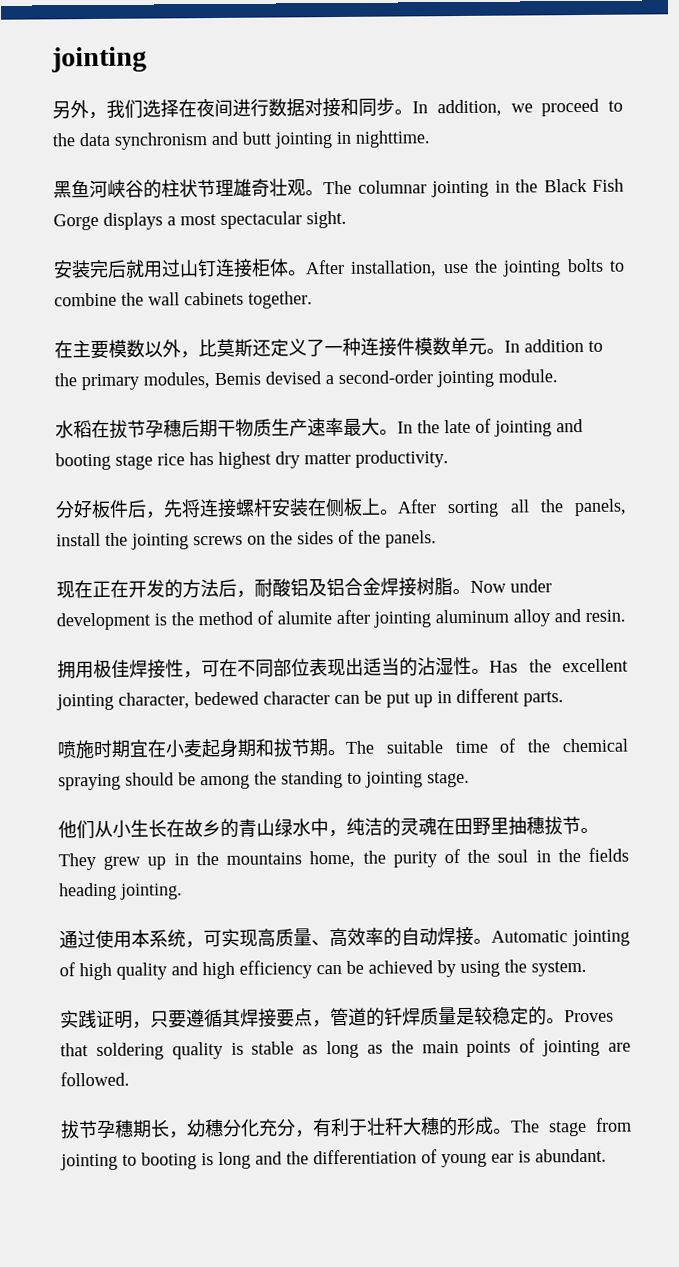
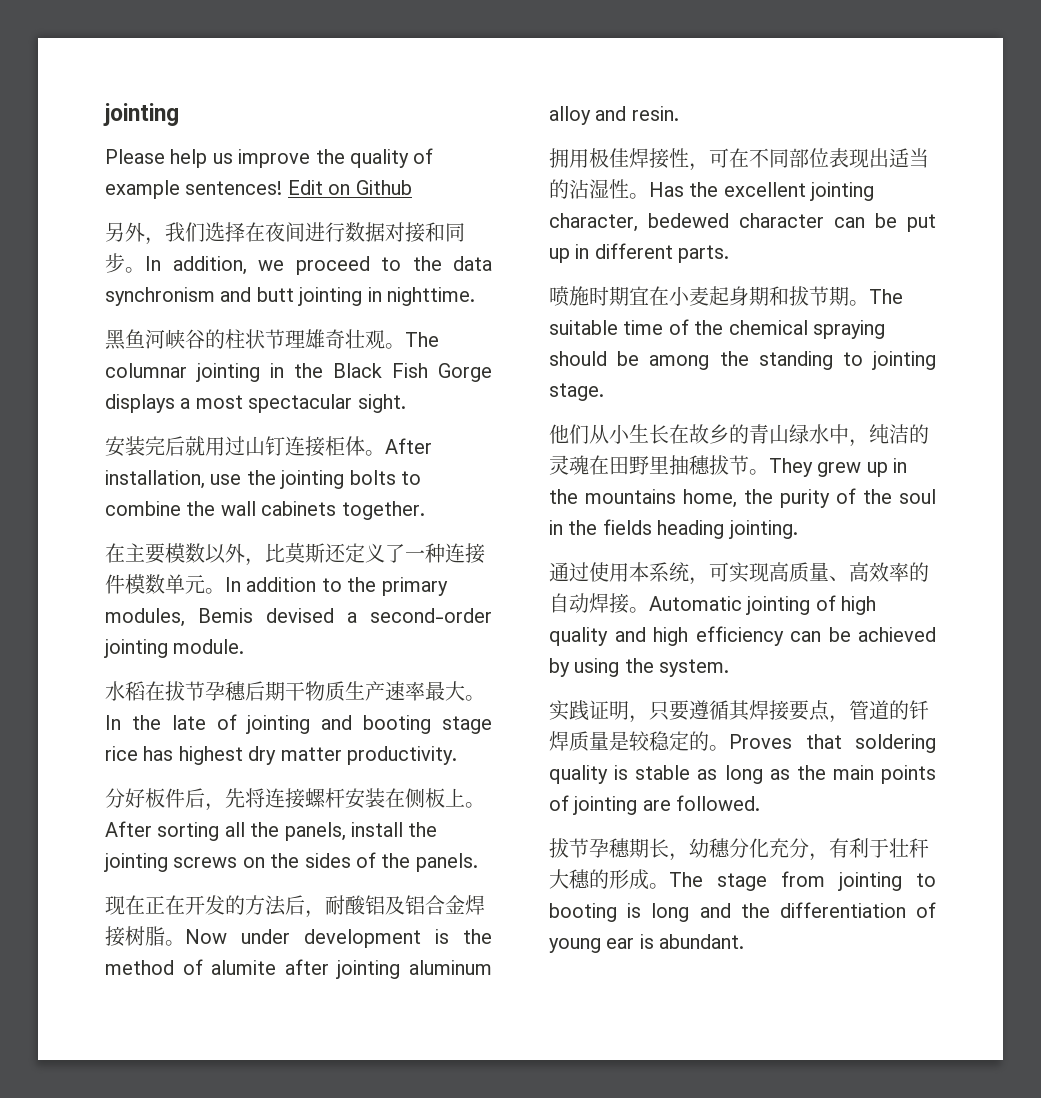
[51,46,147,73] jointing -> [103,103,179,126] [105,148,434,168] [105,180,412,199] jointing // Please help us improve the quality of example sentences! Edit on Github

